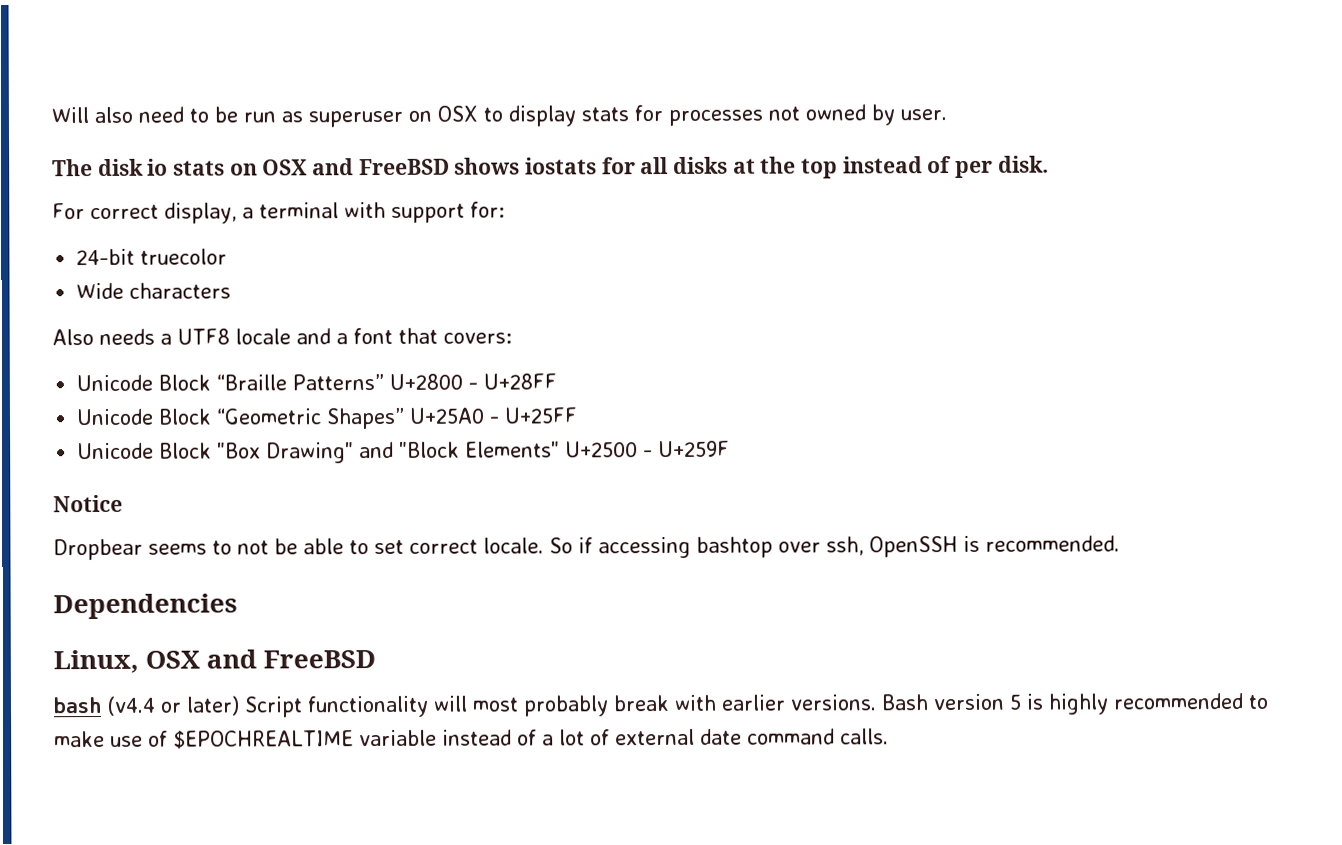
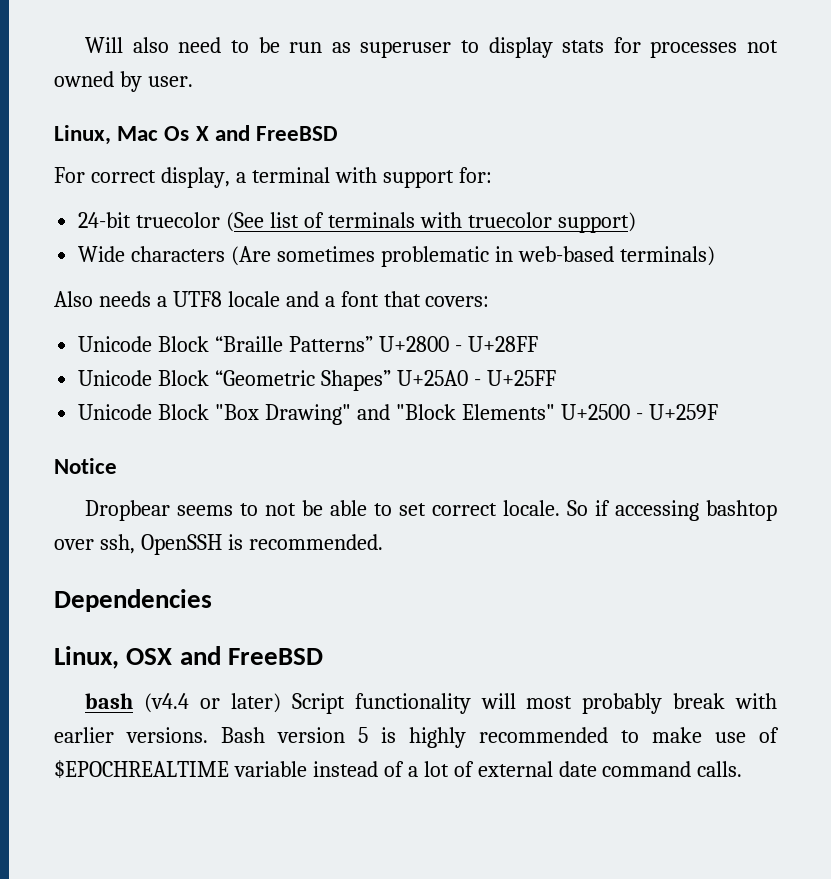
[408,105,478,122] on OSX -> (452, 49) none
[52,155,1049,179] The disk io stats on OSX and FreeBSD shows iostats for all disks at the top instead of per disk. -> [54,125,339,145] Linux, Mac Os X and FreeBSD
[76,282,232,300] // Wide characters -> [226,212,636,233] [78,246,715,267] (See list of terminals with truecolor support) // Wide characters (Are sometimes problematic in web-based terminals)

